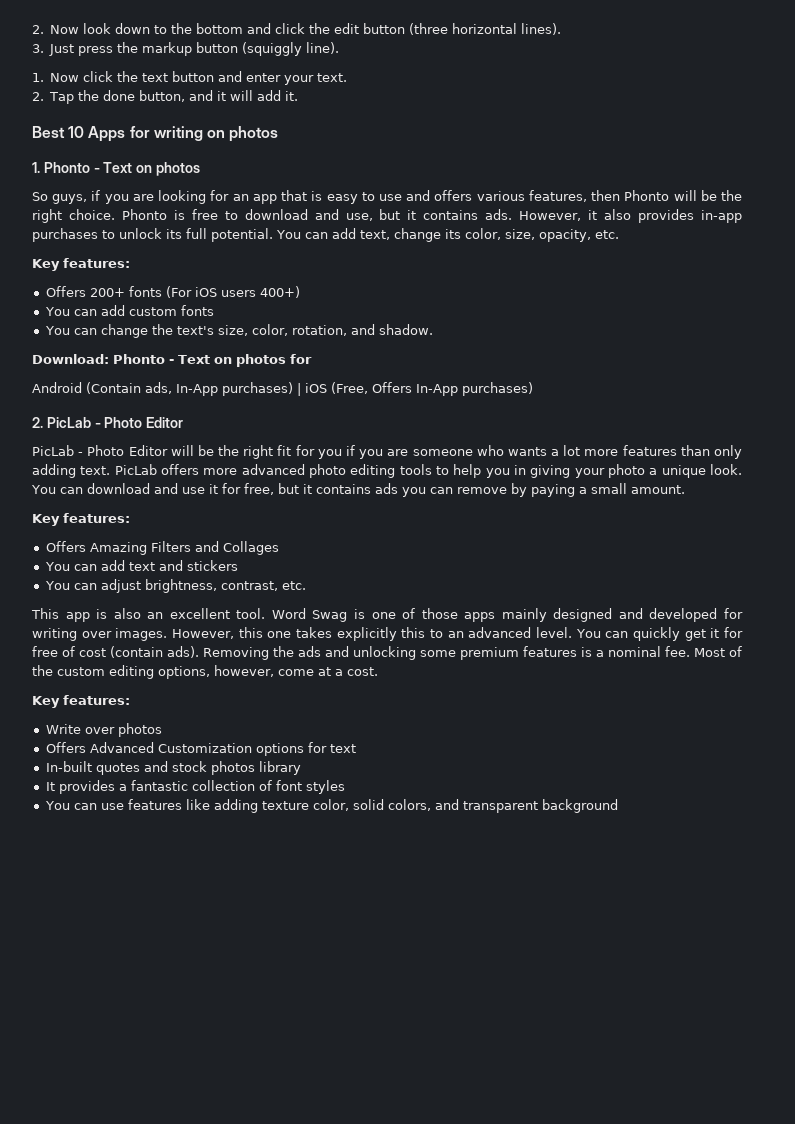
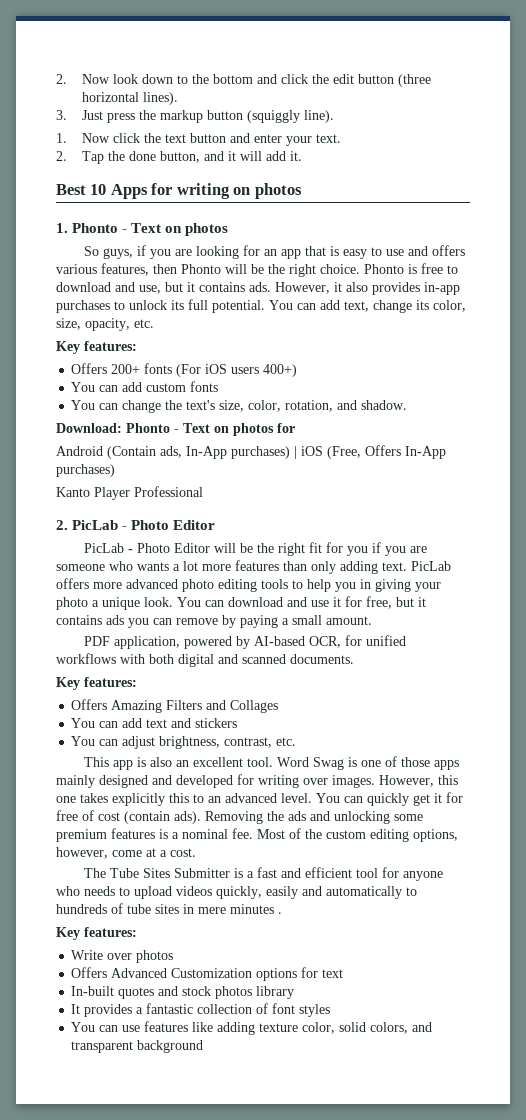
(533, 389) none -> [56,486,203,500] // Kanto Player Professional
(685, 489) none -> [84,635,407,649] [56,653,354,667] // PDF application, powered by AI-based OCR, for unified workflows with both digital and scanned documents.
(378, 671) none -> [84,867,444,881] [56,886,417,899] [56,903,282,914] // The Tube Sites Submitter is a fast and efficient tool for anyone who needs to upload videos quickly, easily and automatically to hundreds of tube sites in mere minutes .

